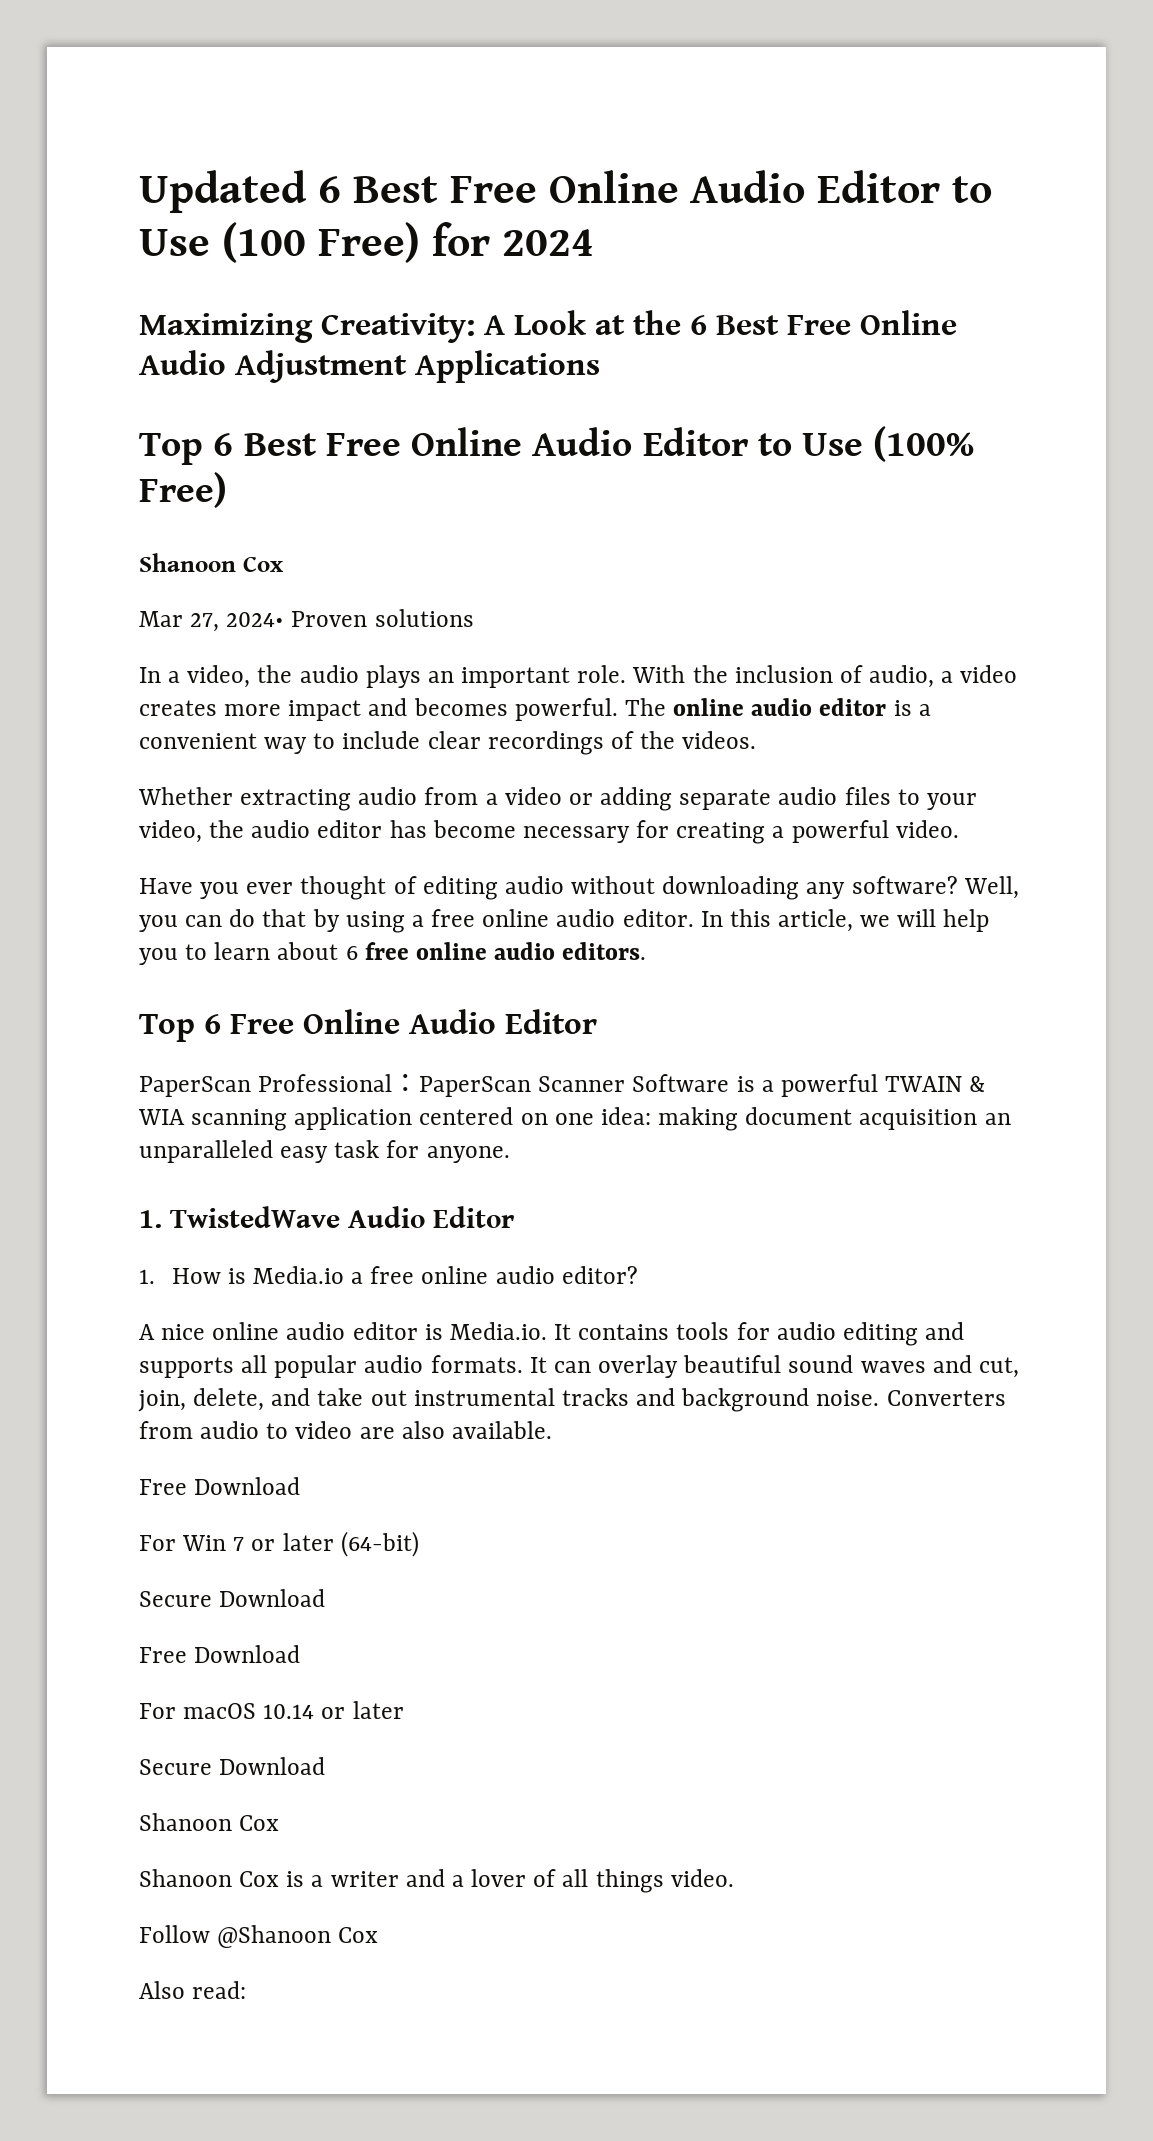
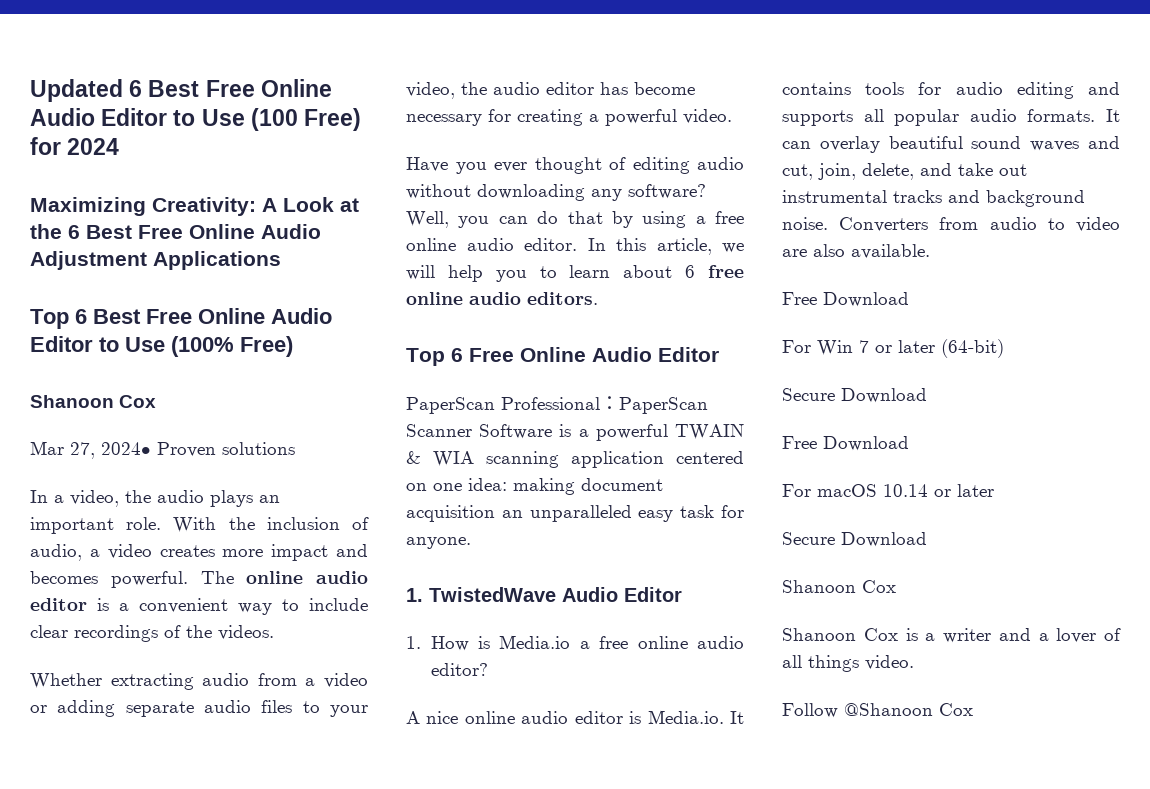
[139,1981,247,1999] // Also read: -> (973, 709) none

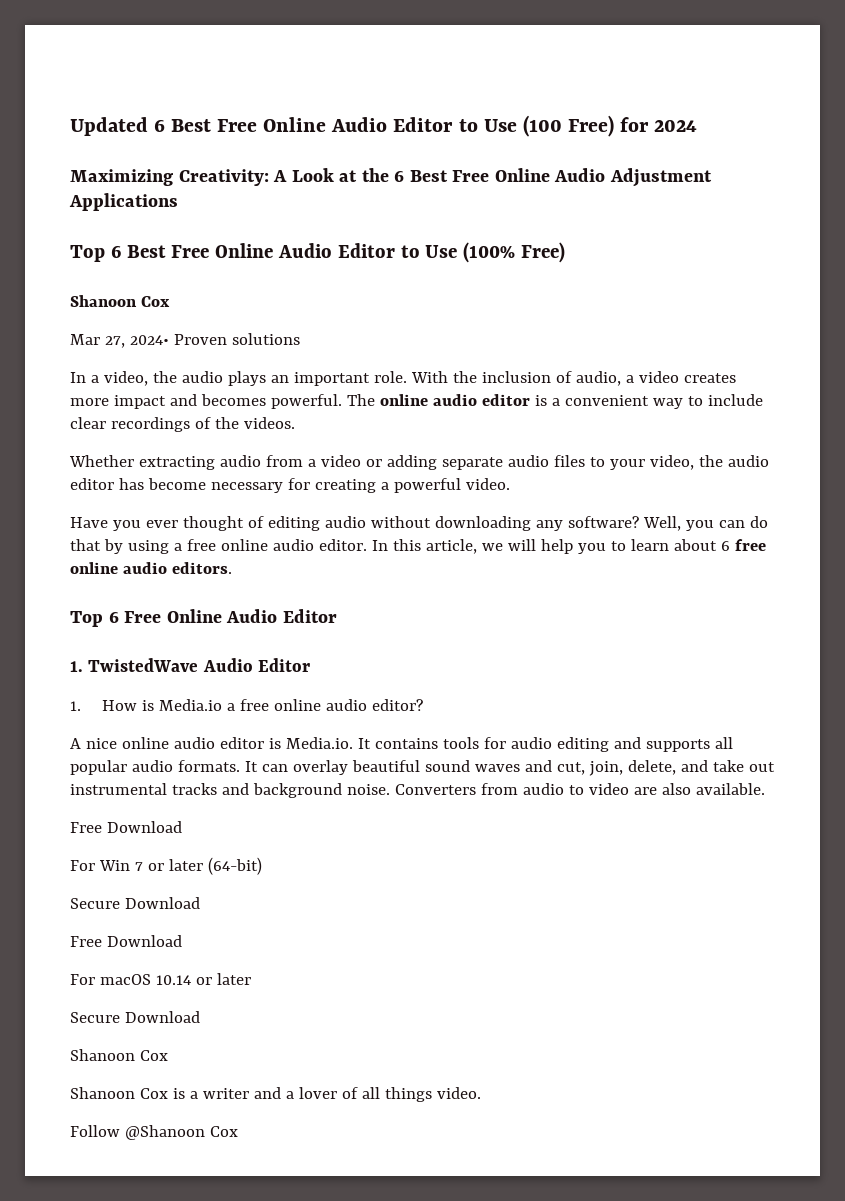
[406,396,708,414] [406,424,744,441] [406,451,744,468] [406,478,663,495] [406,505,744,522] [406,537,471,549] // PaperScan Professional：PaperScan Scanner Software is a powerful TWAIN & WIA scanning application centered on one idea: making document acquisition an unparalleled easy task for anyone. -> (337, 616) none

